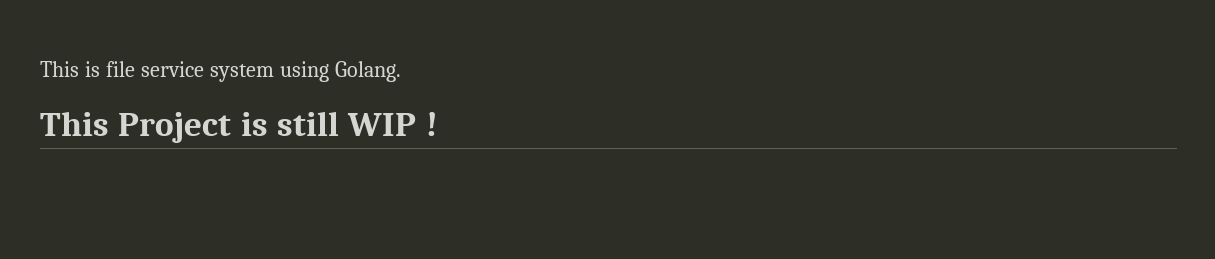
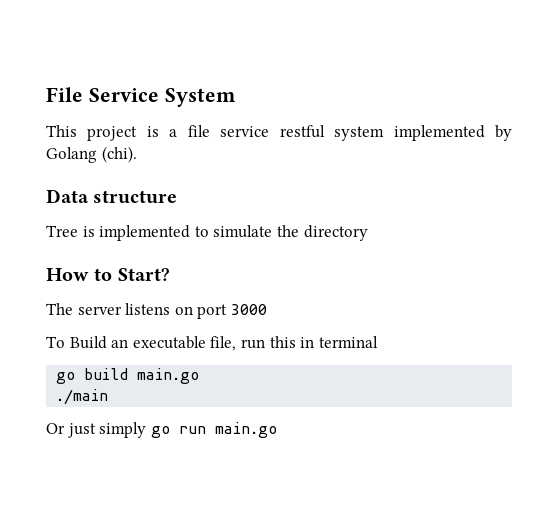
[40,61,401,82] [40,111,438,143] This is file service system using Golang. // This Project is still WIP ! -> [46,87,236,107] [46,125,512,141] [46,146,137,163] [46,189,178,204] [46,225,368,241] [46,268,170,281] [46,303,267,319] [46,336,378,351] [56,368,200,384] [56,389,109,405] [46,422,277,438] File Service System // This project is a file service restful system implemented by Golang (chi). // Data structure // Tree is implemented to simulate the directory // How to Start? // The server listens on port 3000 // To Build an executable file, run this in terminal // go build main.go // ./main // Or just simply go run main.go

